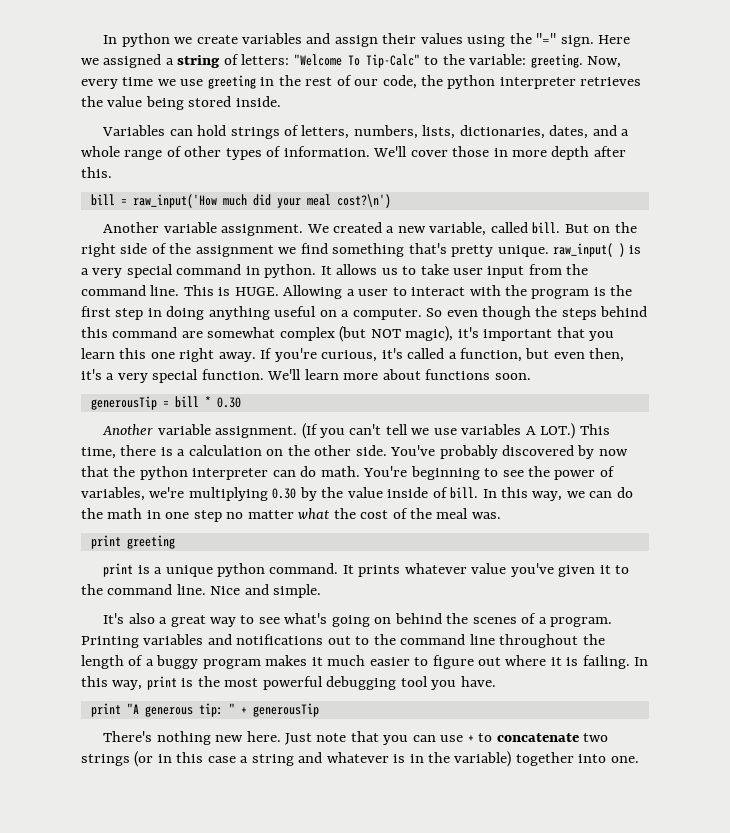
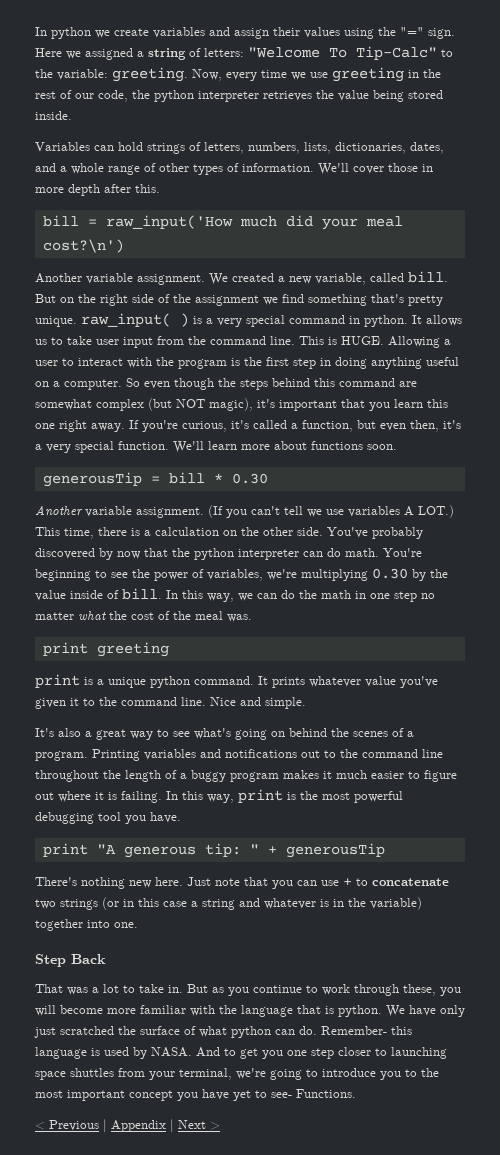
(639, 759) none -> [35,954,106,967] [35,984,461,996] [35,1005,465,1017] [34,1026,412,1038] [35,1047,447,1059] [35,1068,439,1080] [35,1089,356,1101] [35,1119,220,1133] // Step Back // That was a lot to take in. But as you continue to work through these, you will become more familiar with the language that is python. We have only just scratched the surface of what python can do. Remember- this language is used by NASA. And to get you one step closer to launching space shuttles from your terminal, we're going to introduce you to the most important concept you have yet to see- Functions. // < Previous | Appendix | Next >

